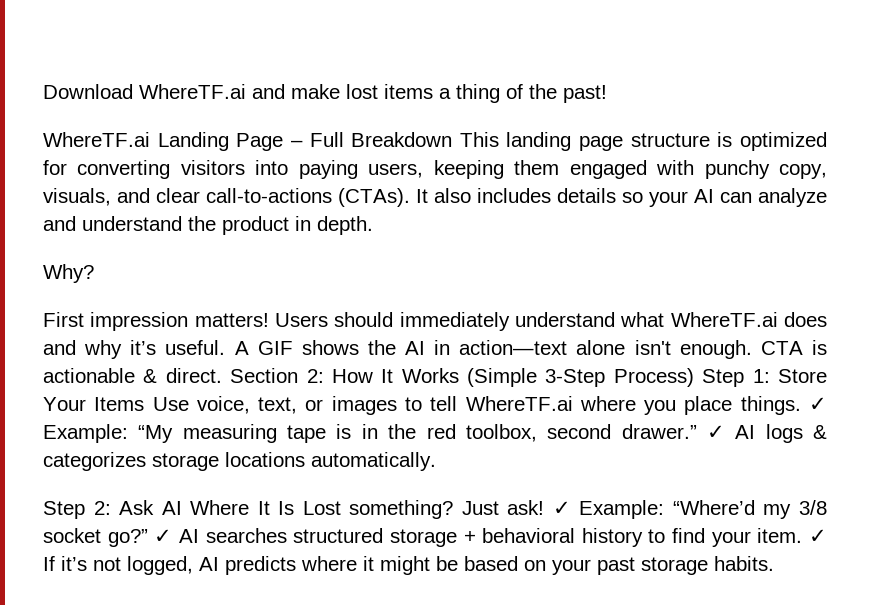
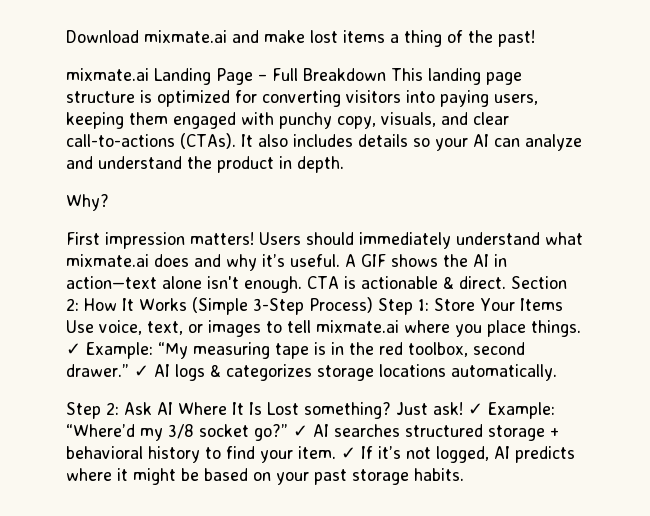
[139,84,246,99] WhereTF.ai -> [144,30,227,43] mixmate.ai
[43,132,150,147] WhereTF.ai -> [66,68,149,81] mixmate.ai
[670,312,778,327] WhereTF.ai -> [66,254,149,267] mixmate.ai
[465,396,573,411] WhereTF.ai -> [316,320,399,333] mixmate.ai

